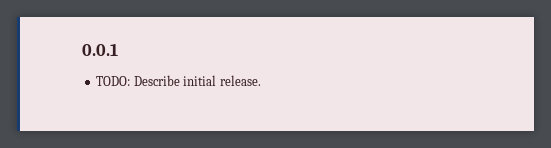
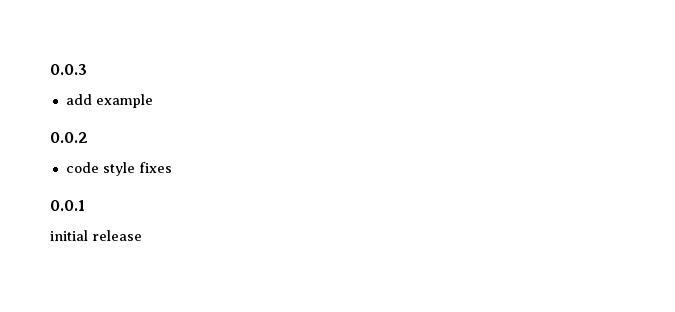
[82,43,118,56] [96,75,261,86] 0.0.1 // TODO: Describe initial release. -> [50,64,87,75] [65,94,153,108] [50,132,88,143] [65,162,172,176] [50,200,85,211] [50,230,142,241] 0.0.3 // add example // 0.0.2 // code style fixes // 0.0.1 // initial release

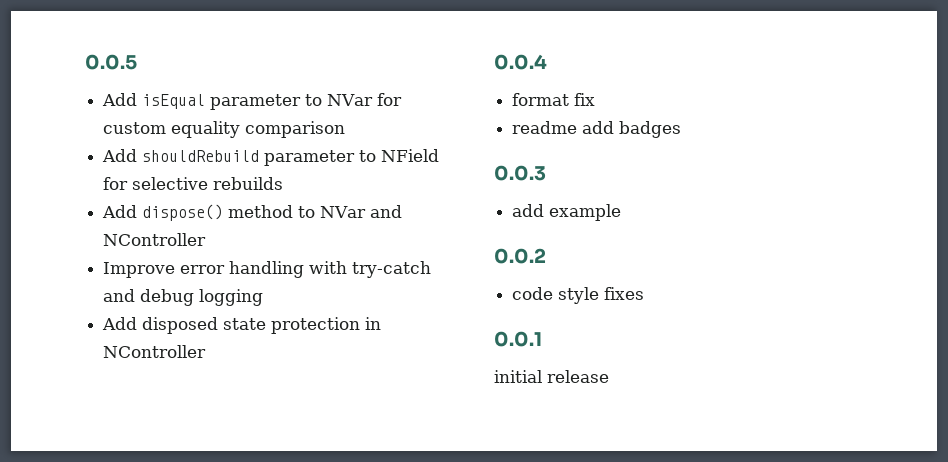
(50, 69) none -> [85,54,137,70] [102,93,403,110] [103,121,346,138] [102,149,440,166] [103,177,284,190] [102,204,403,221] [103,233,207,246] [103,261,432,278] [103,289,264,306] [102,317,382,334] [103,345,207,358] [494,54,547,70] [512,93,596,106] [512,121,682,138] 0.0.5 // Add isEqual parameter to NVar for custom equality comparison // Add shouldRebuild parameter to NField for selective rebuilds // Add dispose() method to NVar and NController // Improve error handling with try-catch and debug logging // Add disposed state protection in NController // 0.0.4 // format fix // readme add badges //

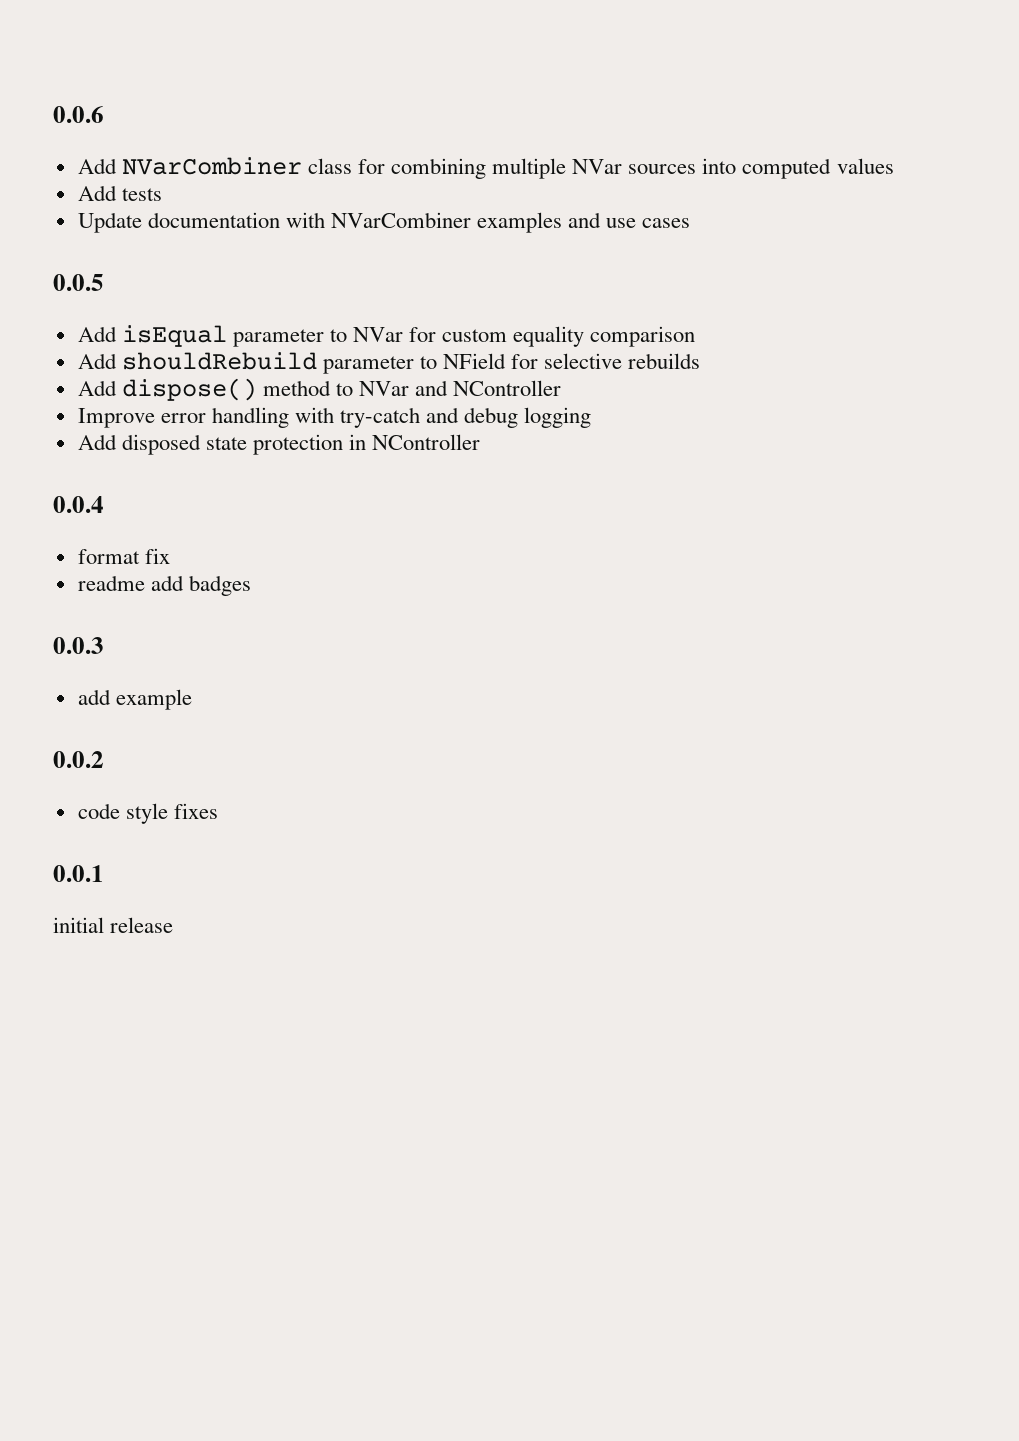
(85, 62) none -> [53,106,104,123] [77,157,894,179] [77,185,162,201] [77,212,691,233] 0.0.6 // Add NVarCombiner class for combining multiple NVar sources into computed values // Add tests // Update documentation with NVarCombiner examples and use cases //

